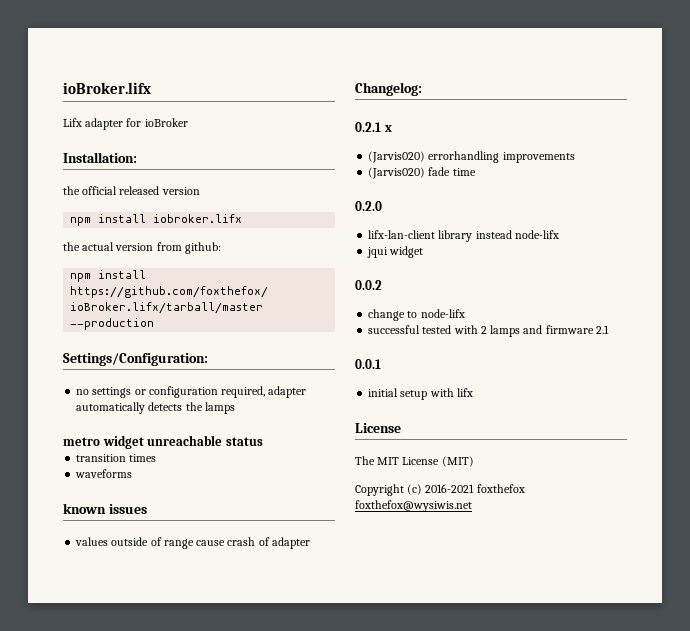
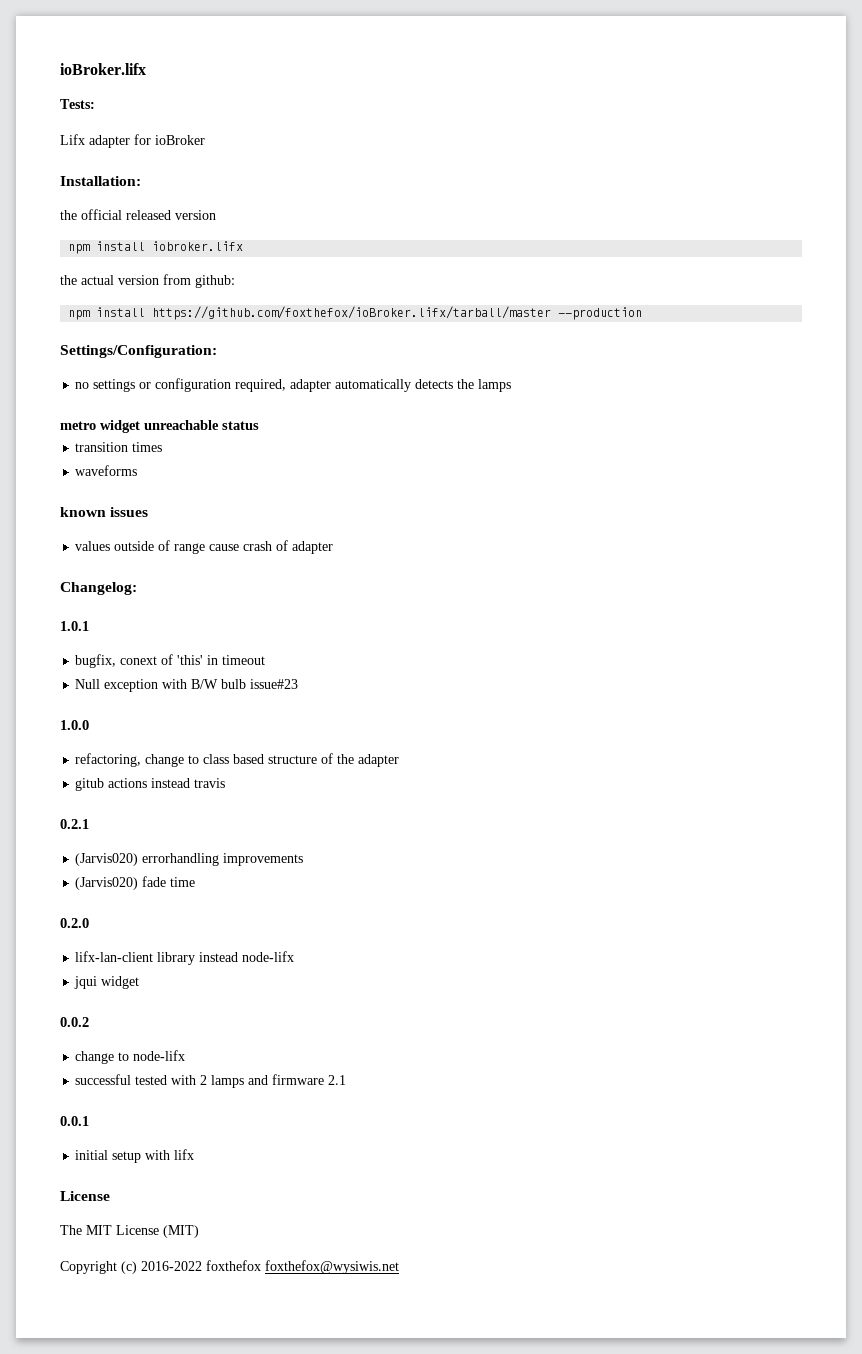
(151, 88) none -> [60,99,95,109] // Tests:
(422, 89) none -> [60,621,89,631] [75,654,266,668] [75,679,299,692] [60,720,89,730] [75,753,400,767] [75,778,226,791] // 1.0.1 // bugfix, conext of 'this' in timeout // Null exception with B/W bulb issue#23 // 1.0.0 // refactoring, change to class based structure of the adapter // gitub actions instead travis
[384,125,392,132] x -> (89, 824) none
[425,484,475,493] 2016-2021 -> [141,1261,202,1271] 2016-2022

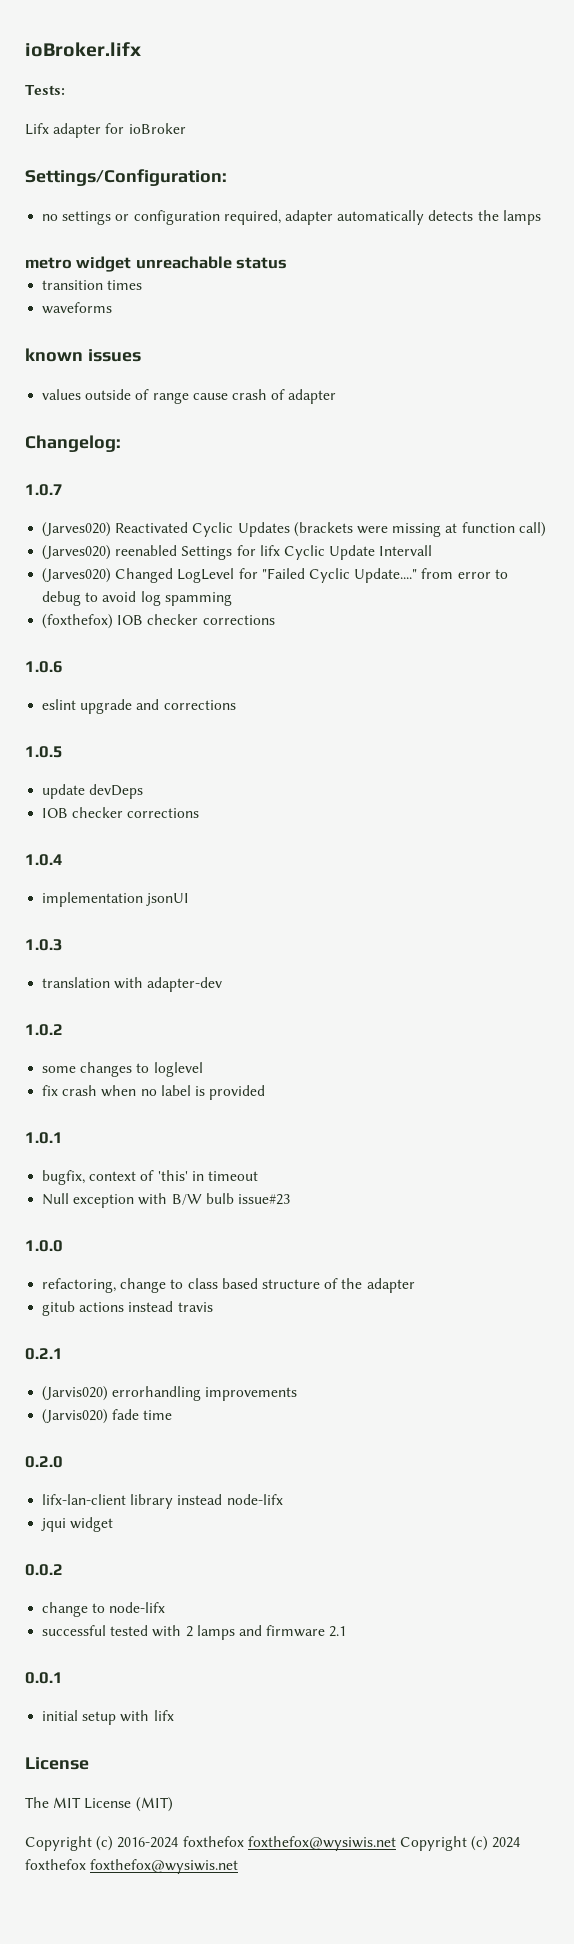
[60,176,141,186] [60,209,216,220] [68,241,244,254] [60,274,235,288] [68,306,643,320] // Installation: // the official released version // npm install iobroker.lifx // the actual version from github: // npm install https://github.com/foxthefox/ioBroker.lifx/tarball/master --production -> (186, 128) none
(137, 588) none -> [25,484,63,496] [42,522,546,537] [42,545,433,560] [42,568,508,583] [42,591,232,606] [42,614,275,629] [25,661,63,673] [42,699,236,714] [25,746,63,758] [42,784,144,799] [42,807,200,818] [25,854,63,866] [42,892,190,907] [25,939,63,951] [42,977,223,992] [25,1024,63,1036] [42,1062,203,1077] [42,1085,266,1100] // 1.0.7 // (Jarves020) Reactivated Cyclic Updates (brackets were missing at function call) // (Jarves020) reenabled Settings for lifx Cyclic Update Intervall // (Jarves020) Changed LogLevel for "Failed Cyclic Update...." from error to debug to avoid log spamming // (foxthefox) IOB checker corrections // 1.0.6 // eslint upgrade and corrections // 1.0.5 // update devDeps // IOB checker corrections // 1.0.4 // implementation jsonUI // 1.0.3 // translation with adapter-dev // 1.0.2 // some changes to loglevel // fix crash when no label is provided
[120,656,158,665] conext -> [89,1171,137,1181] context
[141,1260,399,1274] 2016-2022 foxthefox foxthefox@wysiwis.net -> [117,1836,521,1851] [25,1859,239,1874] 2016-2024 foxthefox foxthefox@wysiwis.net Copyright (c) 2024 foxthefox foxthefox@wysiwis.net

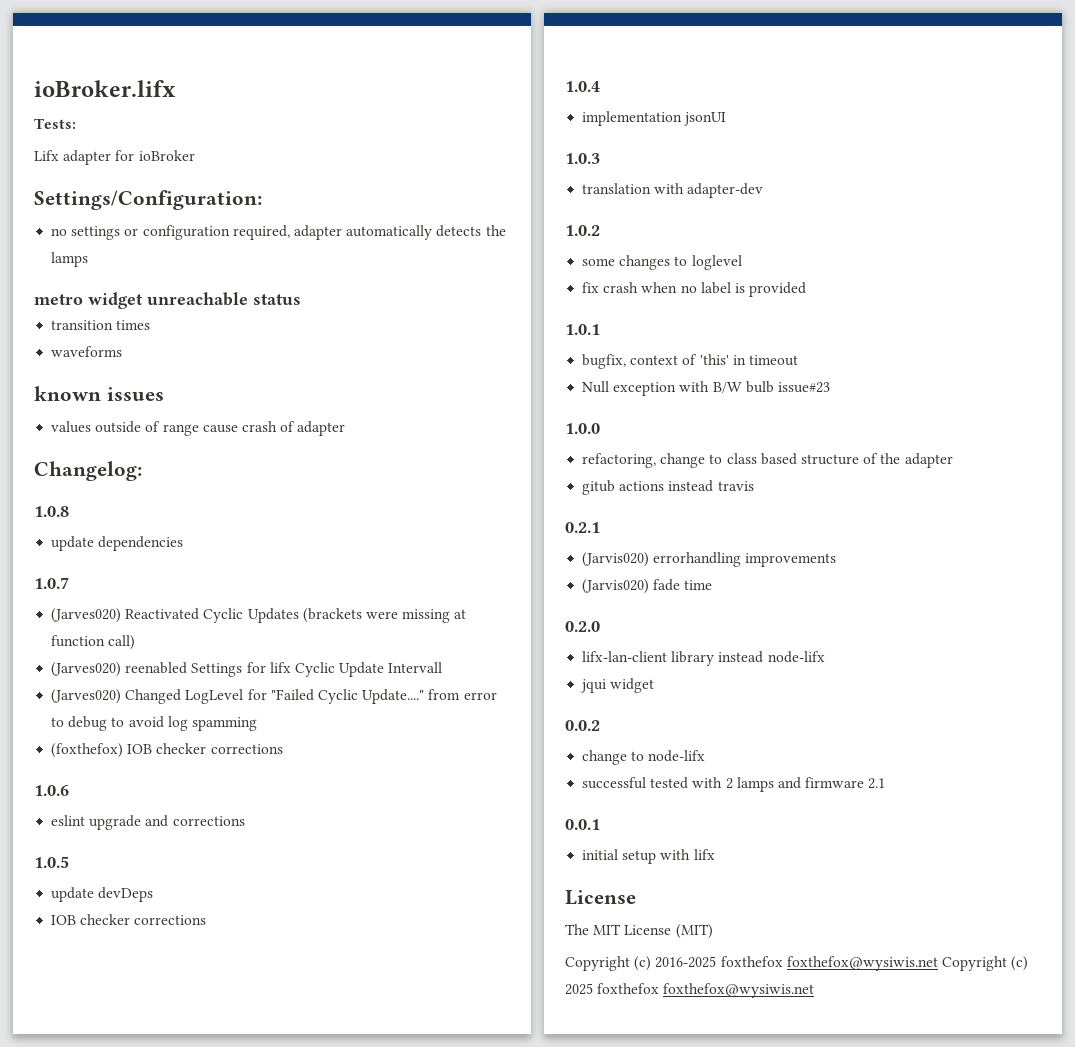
(121, 443) none -> [34,506,69,517] [51,536,184,551] // 1.0.8 // update dependencies
[117,1837,179,1848] 2016-2024 -> [655,956,717,968] 2016-2025
[492,1837,521,1848] 2024 -> [565,983,593,995] 2025

